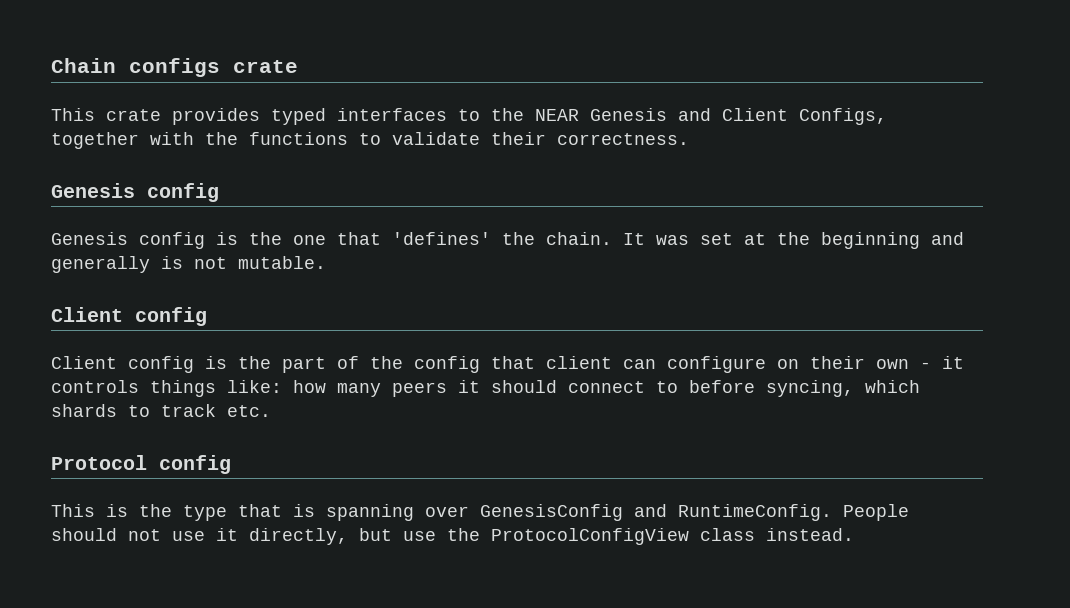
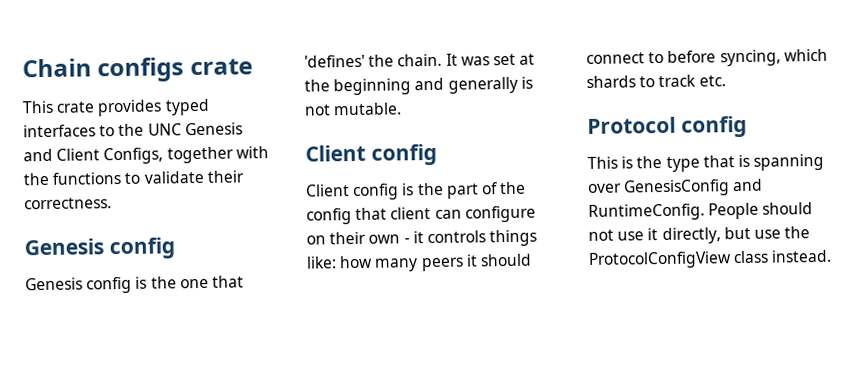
[535,109,579,121] NEAR -> [147,123,182,136] UNC

